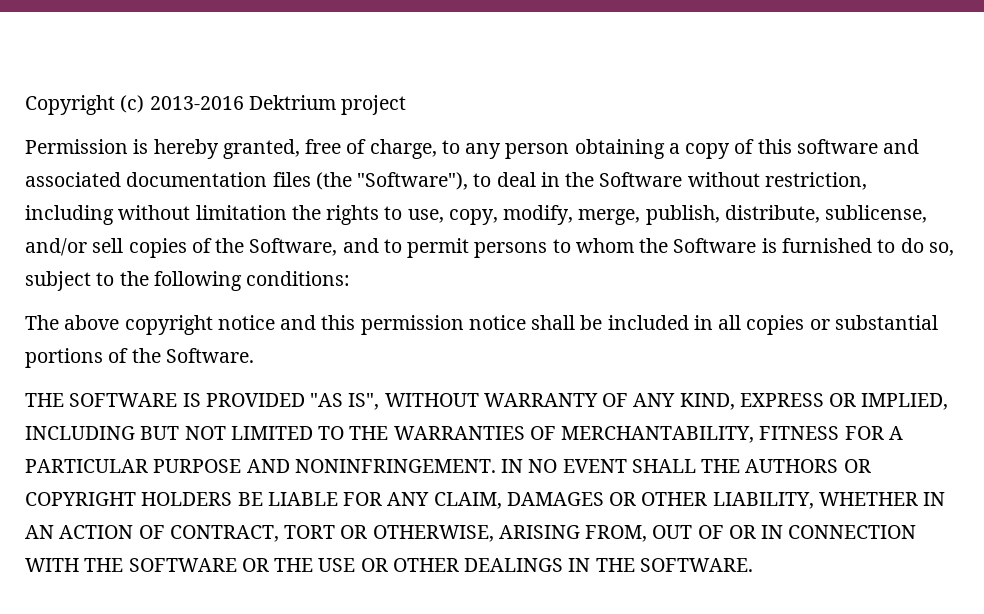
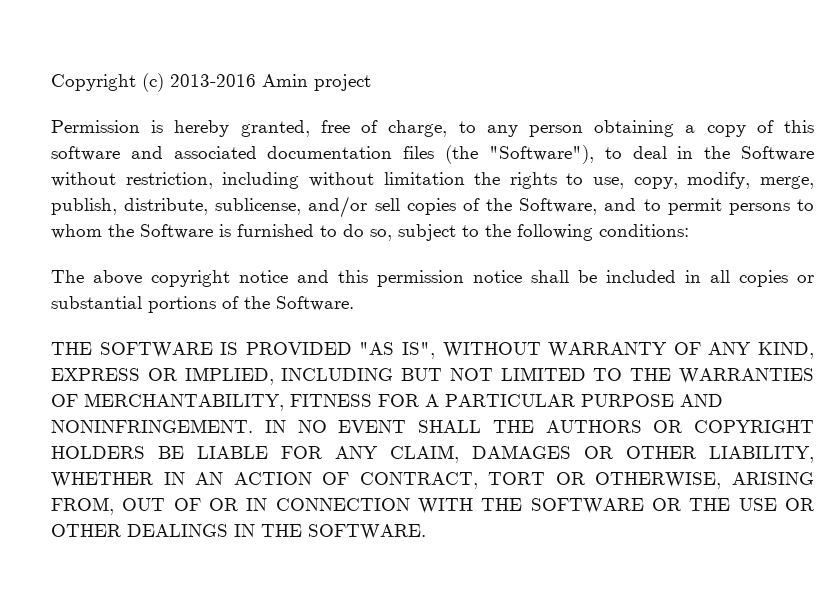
[248,95,336,110] Dektrium -> [262,74,308,87] Amin

